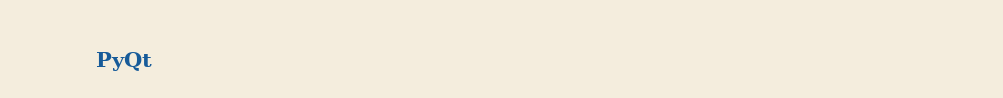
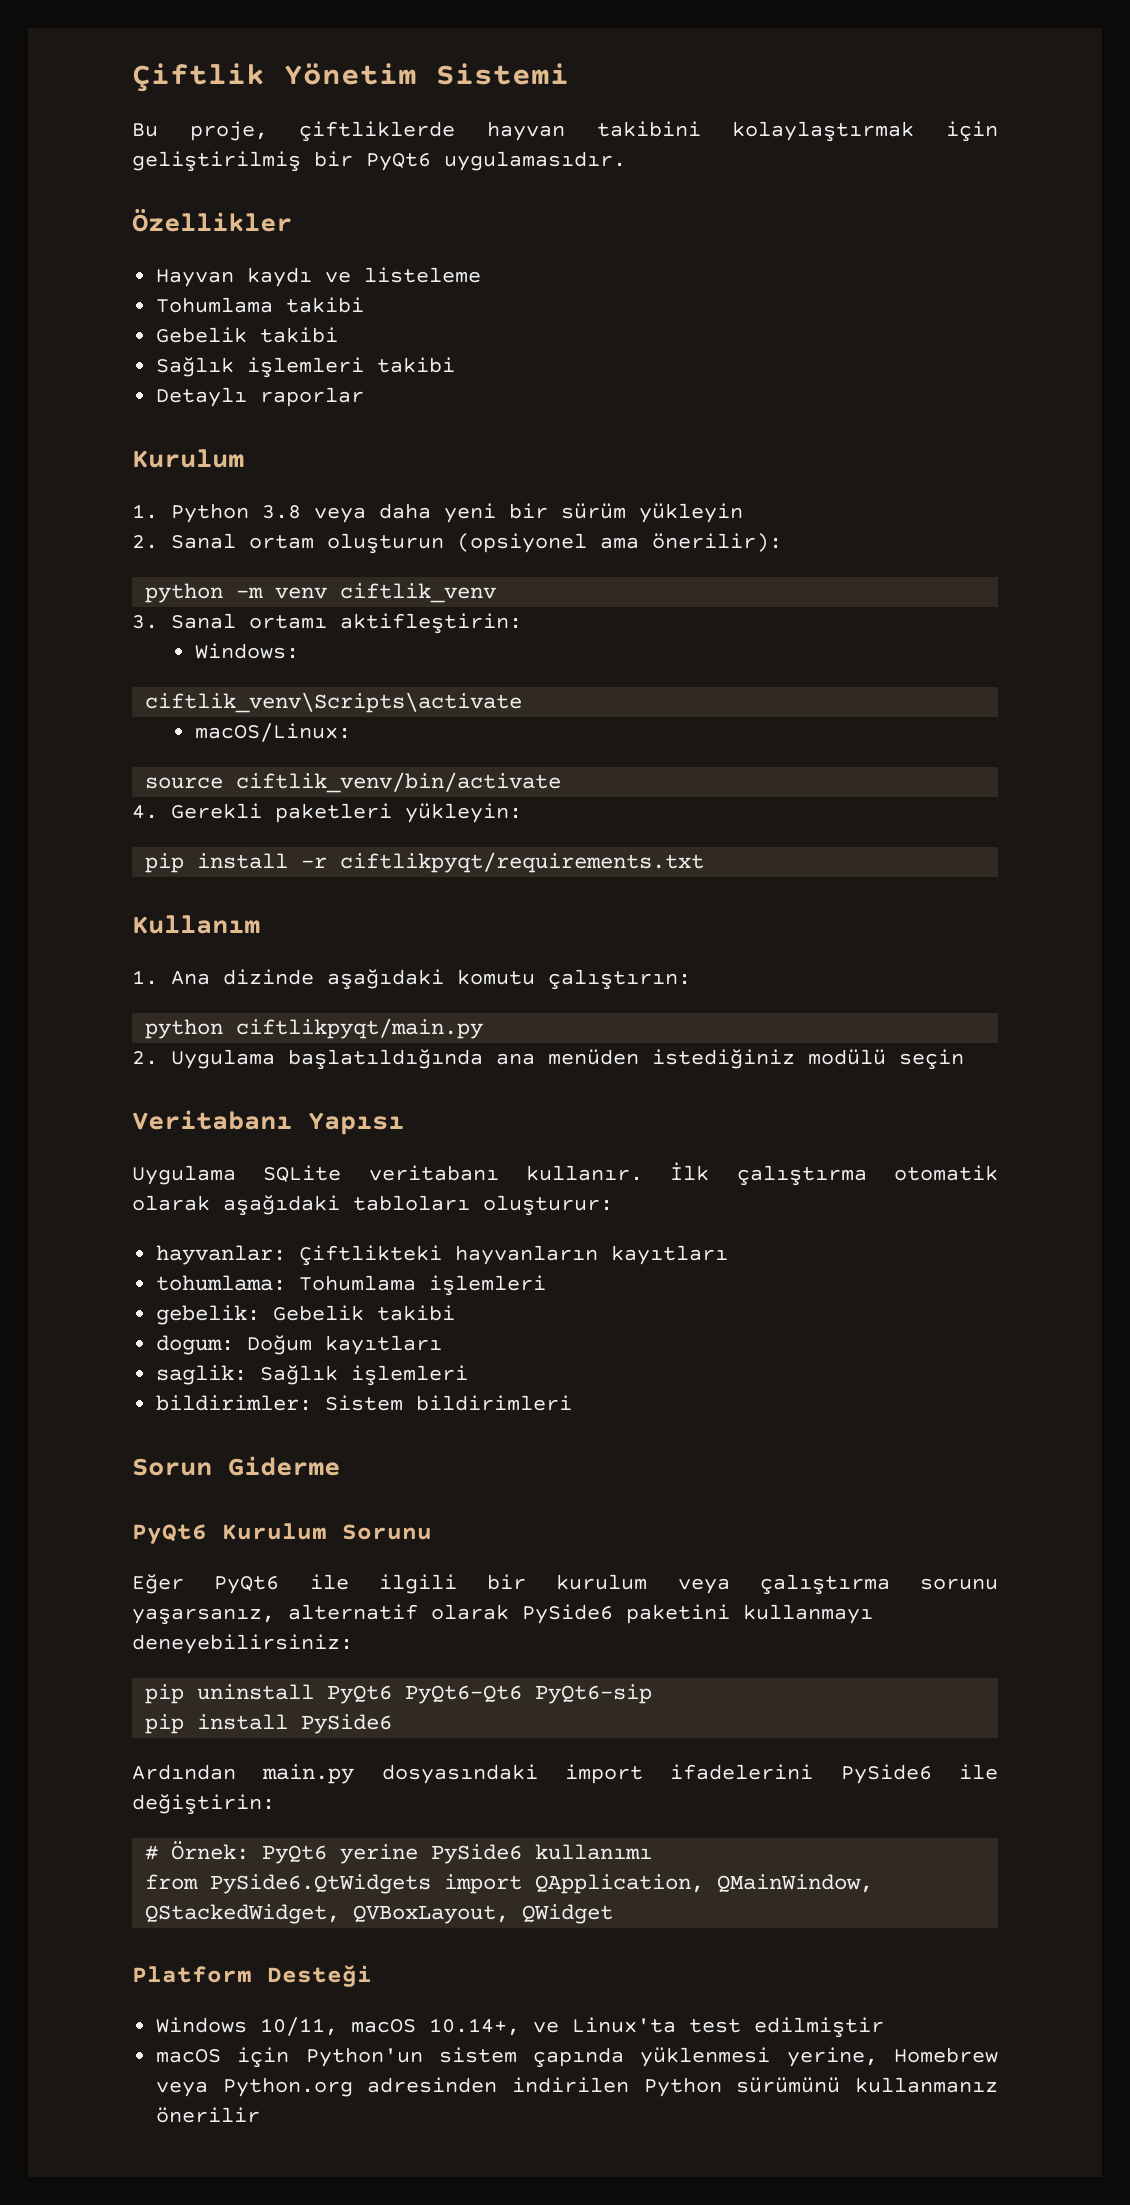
[96,52,152,71] PyQt -> [132,63,569,92] [132,121,998,142] [132,151,626,172] [132,209,292,232] [156,267,482,287] [156,297,365,313] [156,327,339,343] [156,357,456,378] [156,387,365,407] [132,449,244,468] [132,503,743,523] [132,533,782,554] [145,583,497,603] [132,613,522,634] [195,643,300,659] [145,692,523,713] [195,723,352,742] [145,772,562,793] [132,803,522,823] [145,852,705,873] [132,915,260,934] [132,969,691,990] [145,1018,484,1039] [132,1049,964,1070] [132,1110,404,1135] [132,1162,999,1186] [132,1195,613,1216] [156,1245,729,1266] [156,1275,547,1296] [156,1305,456,1325] [156,1335,443,1355] [156,1365,469,1386] [156,1395,573,1411] [132,1456,340,1476] [132,1523,432,1544] [132,1574,998,1595] [132,1604,873,1625] [132,1634,353,1654] [145,1684,653,1704] [145,1714,393,1734] [132,1764,999,1784] [132,1794,275,1815] [145,1841,653,1864] [145,1874,874,1894] [145,1904,614,1924] [132,1965,372,1987] [156,2017,885,2038] [156,2047,998,2068] [156,2077,998,2097] [156,2107,261,2123] Çiftlik Yönetim Sistemi // Bu proje, çiftliklerde hayvan takibini kolaylaştırmak için geliştirilmiş bir PyQt6 uygulamasıdır. // Özellikler // Hayvan kaydı ve listeleme // Tohumlama takibi // Gebelik takibi // Sağlık işlemleri takibi // Detaylı raporlar // Kurulum // 1. Python 3.8 veya daha yeni bir sürüm yükleyin // 2. Sanal ortam oluşturun (opsiyonel ama önerilir): // python -m venv ciftlik_venv // 3. Sanal ortamı aktifleştirin: // Windows: // ciftlik_venv\Scripts\activate // macOS/Linux: // source ciftlik_venv/bin/activate // 4. Gerekli paketleri yükleyin: // pip install -r ciftlikpyqt/requirements.txt // Kullanım // 1. Ana dizinde aşağıdaki komutu çalıştırın: // python ciftlikpyqt/main.py // 2. Uygulama başlatıldığında ana menüden istediğiniz modülü seçin // Veritabanı Yapısı // Uygulama SQLite veritabanı kullanır. İlk çalıştırma otomatik olarak aşağıdaki tabloları oluşturur: // hayvanlar: Çiftlikteki hayvanların kayıtları // tohumlama: Tohumlama işlemleri // gebelik: Gebelik takibi // dogum: Doğum kayıtları // saglik: Sağlık işlemleri // bildirimler: Sistem bildirimleri // Sorun Giderme // PyQt6 Kurulum Sorunu // Eğer PyQt6 ile ilgili bir kurulum veya çalıştırma sorunu yaşarsanız, alternatif olarak PySide6 paketini kullanmayı deneyebilirsiniz: // pip uninstall PyQt6 PyQt6-Qt6 PyQt6-sip // pip install PySide6 // Ardından main.py dosyasındaki import ifadelerini PySide6 ile değiştirin: // # Örnek: PyQt6 yerine PySide6 kullanımı // from PySide6.QtWidgets import QApplication, QMainWindow, QStackedWidget, QVBoxLayout, QWidget // Platform Desteği // Windows 10/11, macOS 10.14+, ve Linux'ta test edilmiştir // macOS için Python'un sistem çapında yüklenmesi yerine, Homebrew veya Python.org adresinden indirilen Python sürümünü kullanmanız önerilir

